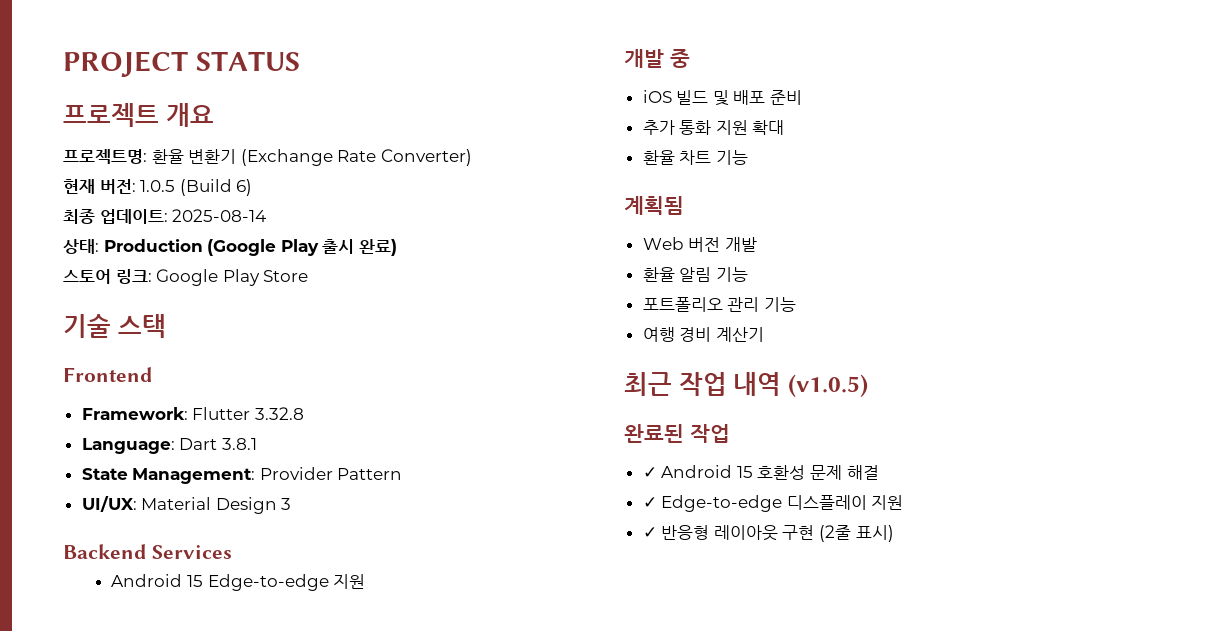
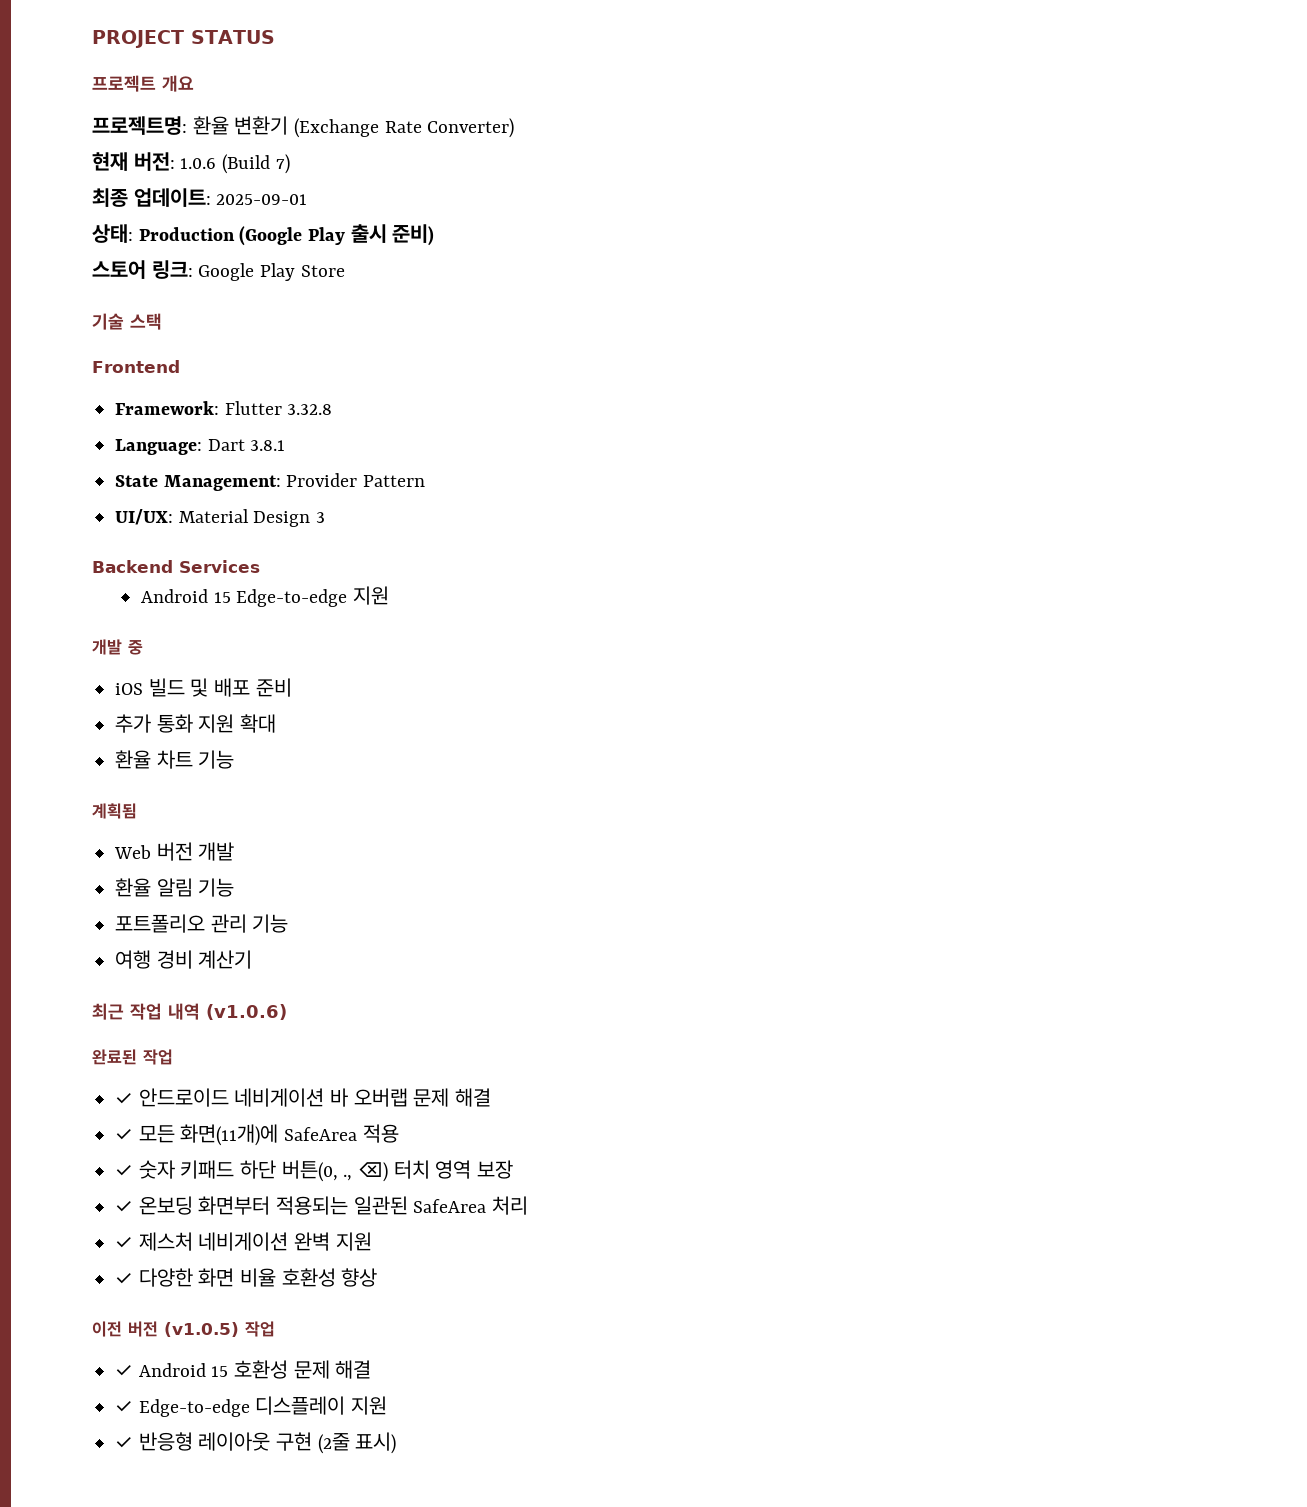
[140,179,253,196] 1.0.5 (Build 6) -> [180,154,290,174] 1.0.6 (Build 7)
[172,209,267,222] 2025-08-14 -> [216,194,308,205] 2025-09-01
[358,239,397,256] 완료) -> [392,224,435,246] 준비)
[787,374,868,397] (v1.0.5) -> [206,1004,287,1020] (v1.0.6)
(730, 433) none -> [115,1088,492,1107] [115,1124,399,1146] [115,1160,514,1182] [115,1196,529,1215] [115,1232,372,1251] [115,1268,378,1287] [92,1321,275,1337] // ✓ 안드로이드 네비게이션 바 오버랩 문제 해결 // ✓ 모든 화면(11개)에 SafeArea 적용 // ✓ 숫자 키패드 하단 버튼(0, ., ⌫) 터치 영역 보장 // ✓ 온보딩 화면부터 적용되는 일관된 SafeArea 처리 // ✓ 제스처 네비게이션 완벽 지원 // ✓ 다양한 화면 비율 호환성 향상 // 이전 버전 (v1.0.5) 작업

